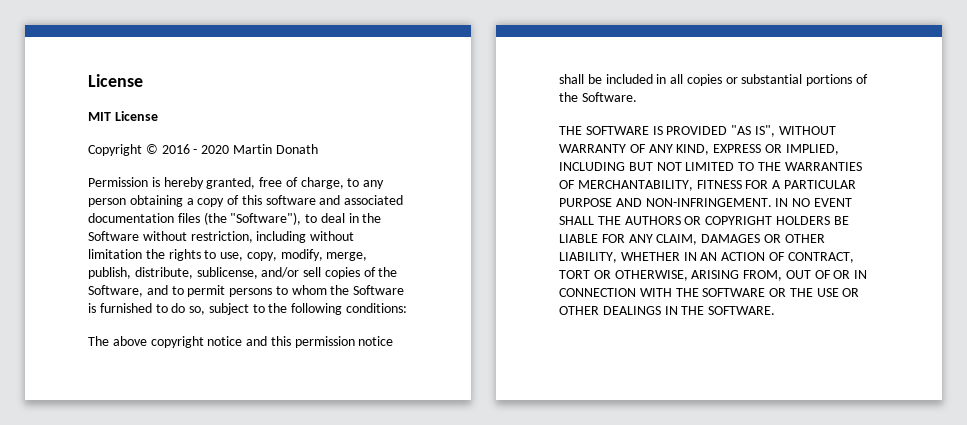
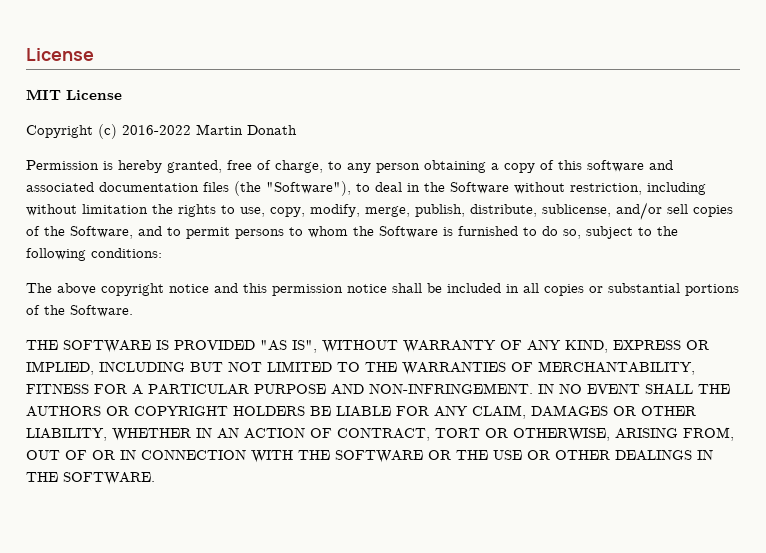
[145,144,230,154] © 2016 - 2020 -> [98,124,191,139] (c) 2016-2022

